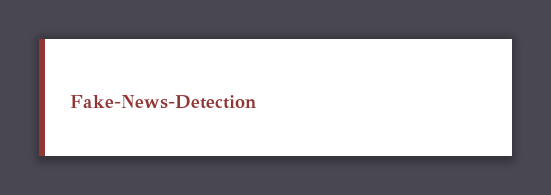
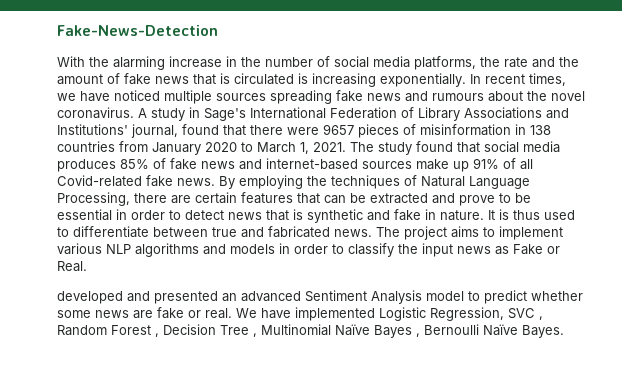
(256, 102) none -> [57,56,579,70] [57,73,566,87] [57,90,585,104] [57,107,569,121] [57,124,551,138] [57,141,560,155] [57,158,533,172] [57,175,530,189] [57,192,531,206] [57,209,575,223] [57,226,563,240] [57,243,560,257] [57,261,87,272] [57,290,583,304] [57,307,543,321] [57,324,564,338] // With the alarming increase in the number of social media platforms, the rate and the amount of fake news that is circulated is increasing exponentially. In recent times, we have noticed multiple sources spreading fake news and rumours about the novel coronavirus. A study in Sage's International Federation of Library Associations and Institutions' journal, found that there were 9657 pieces of misinformation in 138 countries from January 2020 to March 1, 2021. The study found that social media produces 85% of fake news and internet-based sources make up 91% of all Covid-related fake news. By employing the techniques of Natural Language Processing, there are certain features that can be extracted and prove to be essential in order to detect news that is synthetic and fake in nature. It is thus used to differentiate between true and fabricated news. The project aims to implement various NLP algorithms and models in order to classify the input news as Fake or Real. // developed and presented an advanced Sentiment Analysis model to predict whether some news are fake or real. We have implemented Logistic Regression, SVC , Random Forest , Decision Tree , Multinomial Naïve Bayes , Bernoulli Naïve Bayes.

